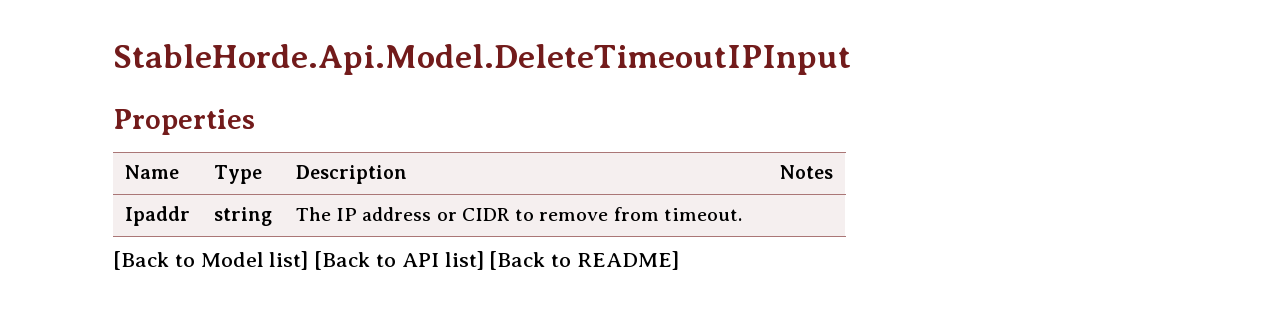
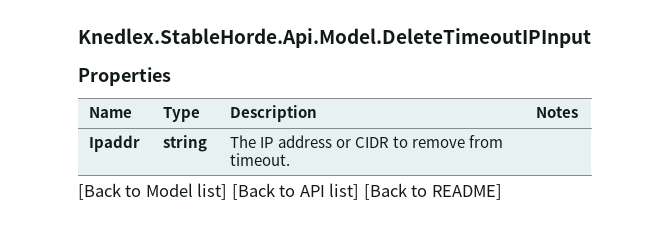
[113,44,851,75] StableHorde.Api.Model.DeleteTimeoutIPInput -> [78,28,591,48] Knedlex.StableHorde.Api.Model.DeleteTimeoutIPInput

